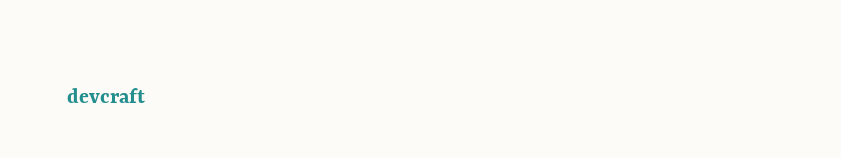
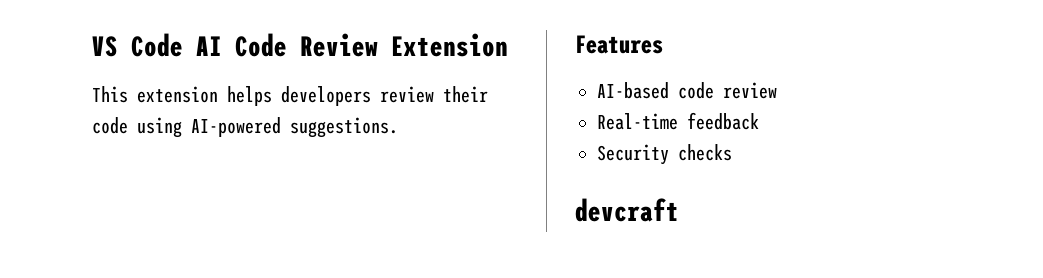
(67, 95) none -> [92,33,508,57] [92,86,488,106] [92,117,398,138] [575,35,663,54] [597,82,777,99] [597,112,759,130] [597,144,732,165] VS Code AI Code Review Extension // This extension helps developers review their code using AI-powered suggestions. // Features // AI-based code review // Real-time feedback // Security checks //

